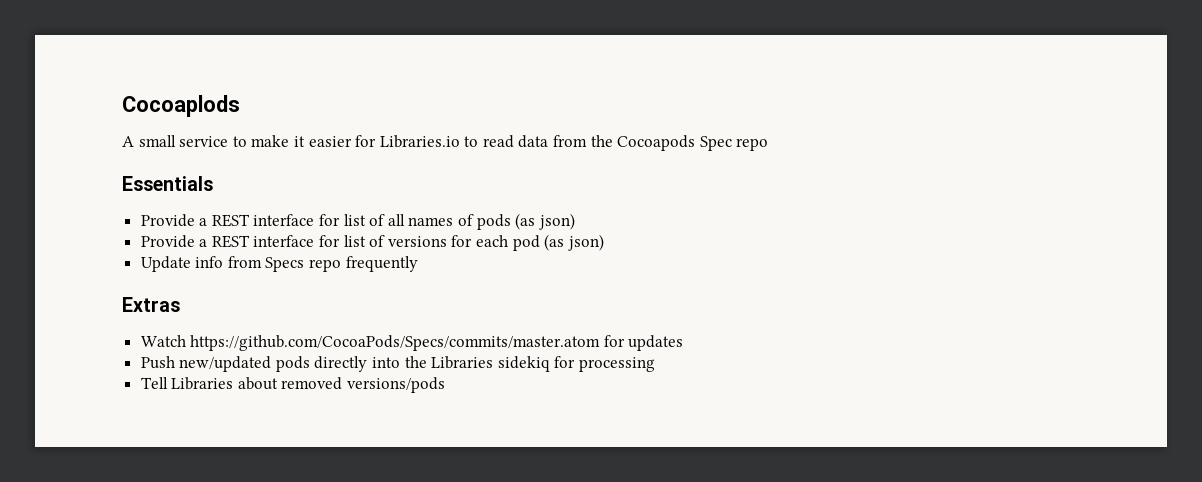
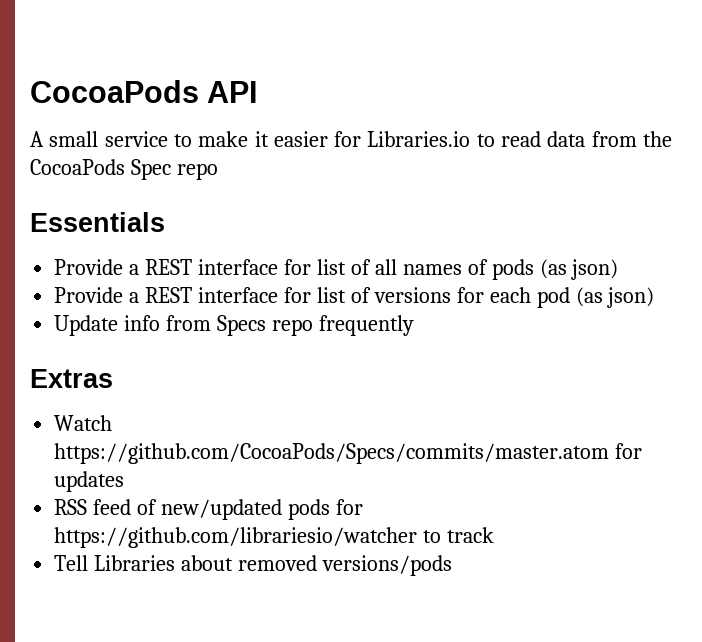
[122,95,240,117] Cocoaplods -> [30,80,258,103] CocoaPods API
[617,135,696,151] Cocoapods -> [30,159,125,175] CocoaPods
[140,356,656,372] Push new/updated pods directly into the Libraries sidekiq for processing -> [54,499,363,520] [54,527,495,548] RSS feed of new/updated pods for https://github.com/librariesio/watcher to track

